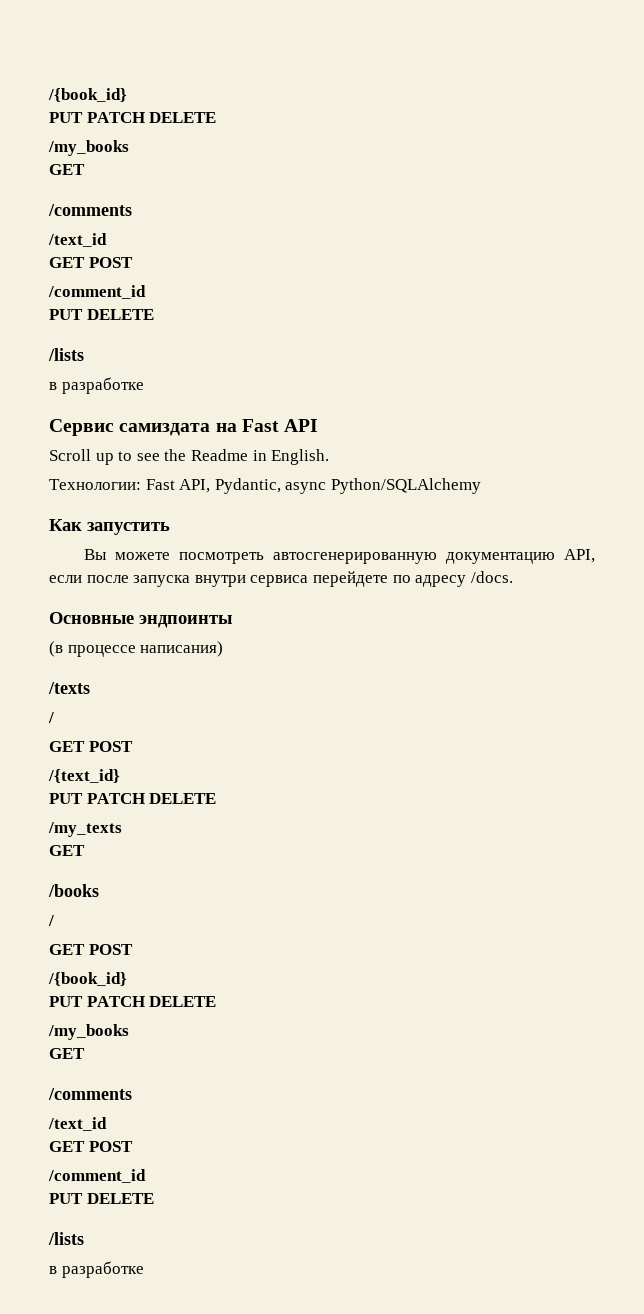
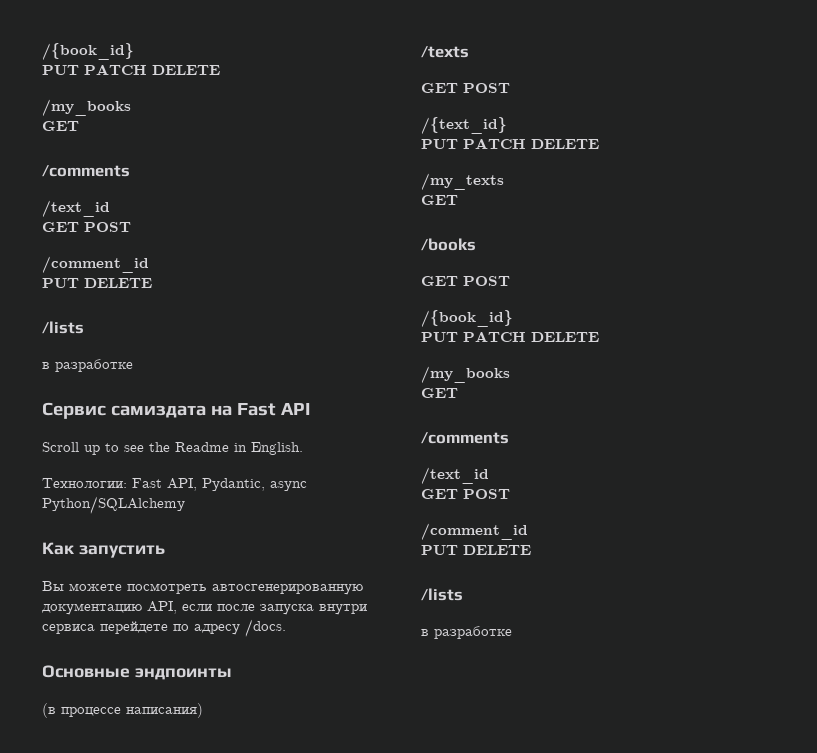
[48,712,54,723] // / -> (469, 52) none
[48,915,54,926] // / -> (476, 244) none

